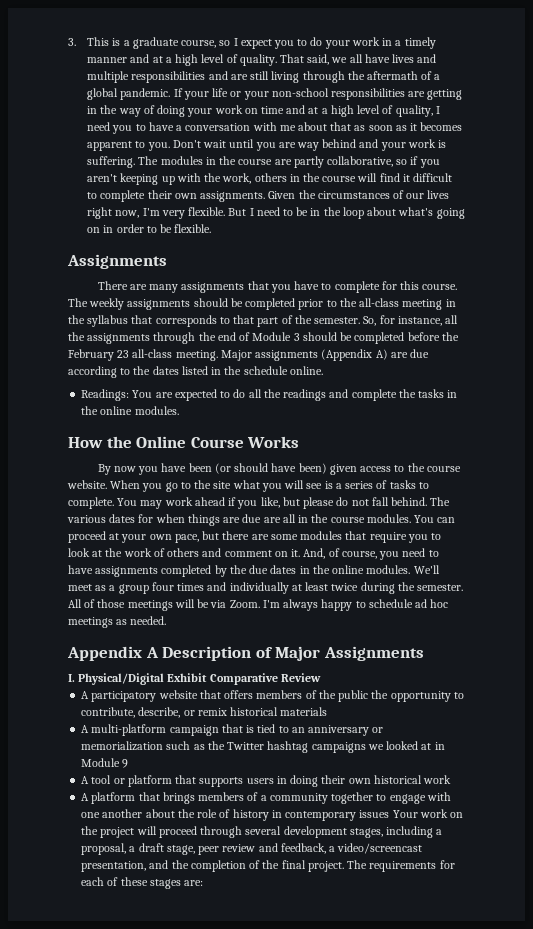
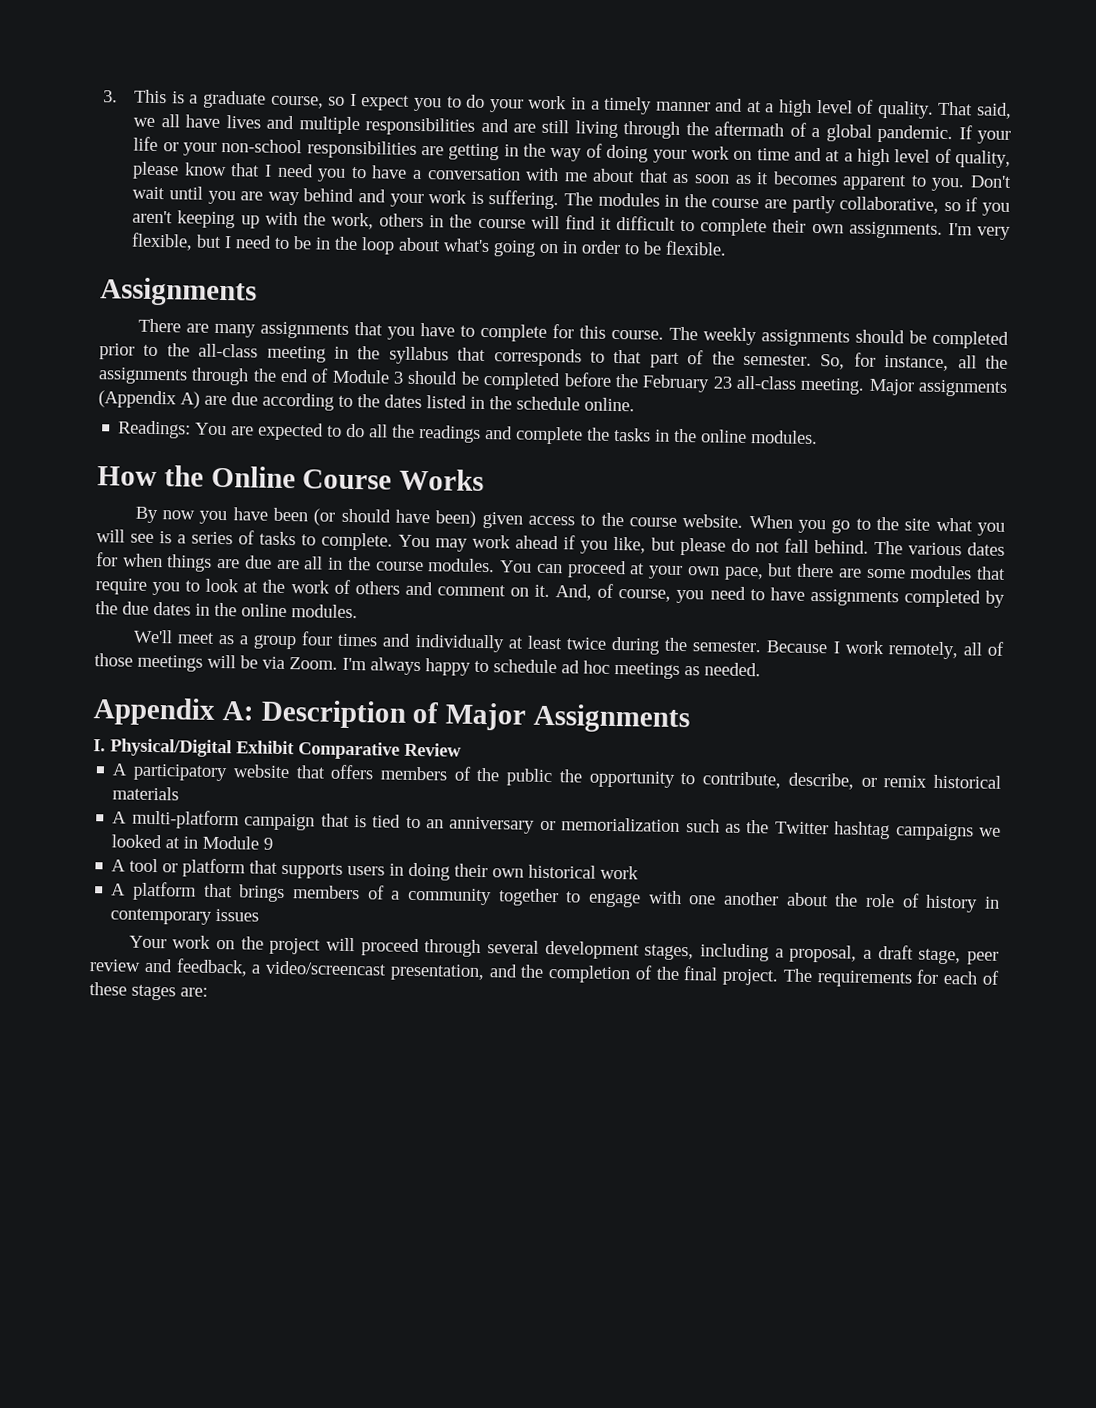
(433, 111) none -> [132,161,261,180] please know that
[268,190,450,199] [87,207,247,219] Given the circumstances of our lives right now, I'm very flexible. But -> [947,223,1011,240] [131,232,223,251] I'm very flexible, but
(411, 569) none -> (358, 611) //
[68,599,82,608] All -> [766,640,982,660] Because I work remotely, all
[145,647,159,658] A -> [221,701,255,721] A:
(390, 814) none -> (260, 915) //

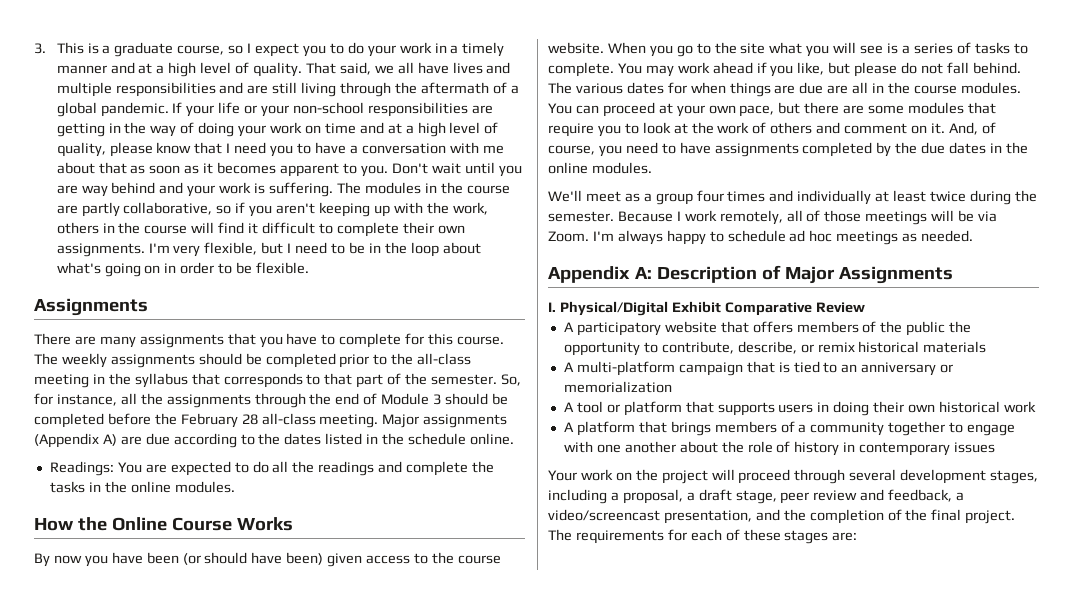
[712,376,732,389] 23 -> [241,414,258,425] 28
[685,819,1001,841] [111,834,274,850] such as the Twitter hashtag campaigns we looked at in Module 9 -> (672, 387) none

